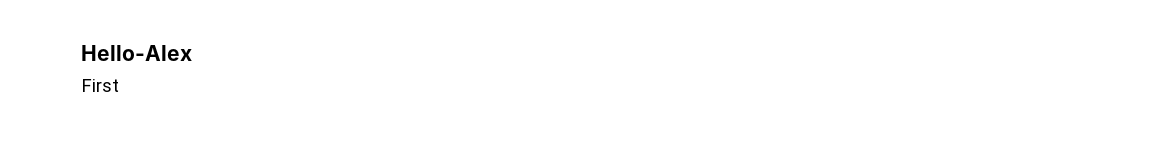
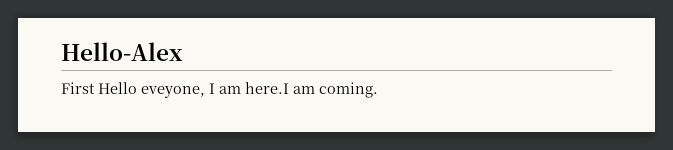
(119, 85) none -> [98,82,378,98] Hello eveyone, I am here.I am coming.

